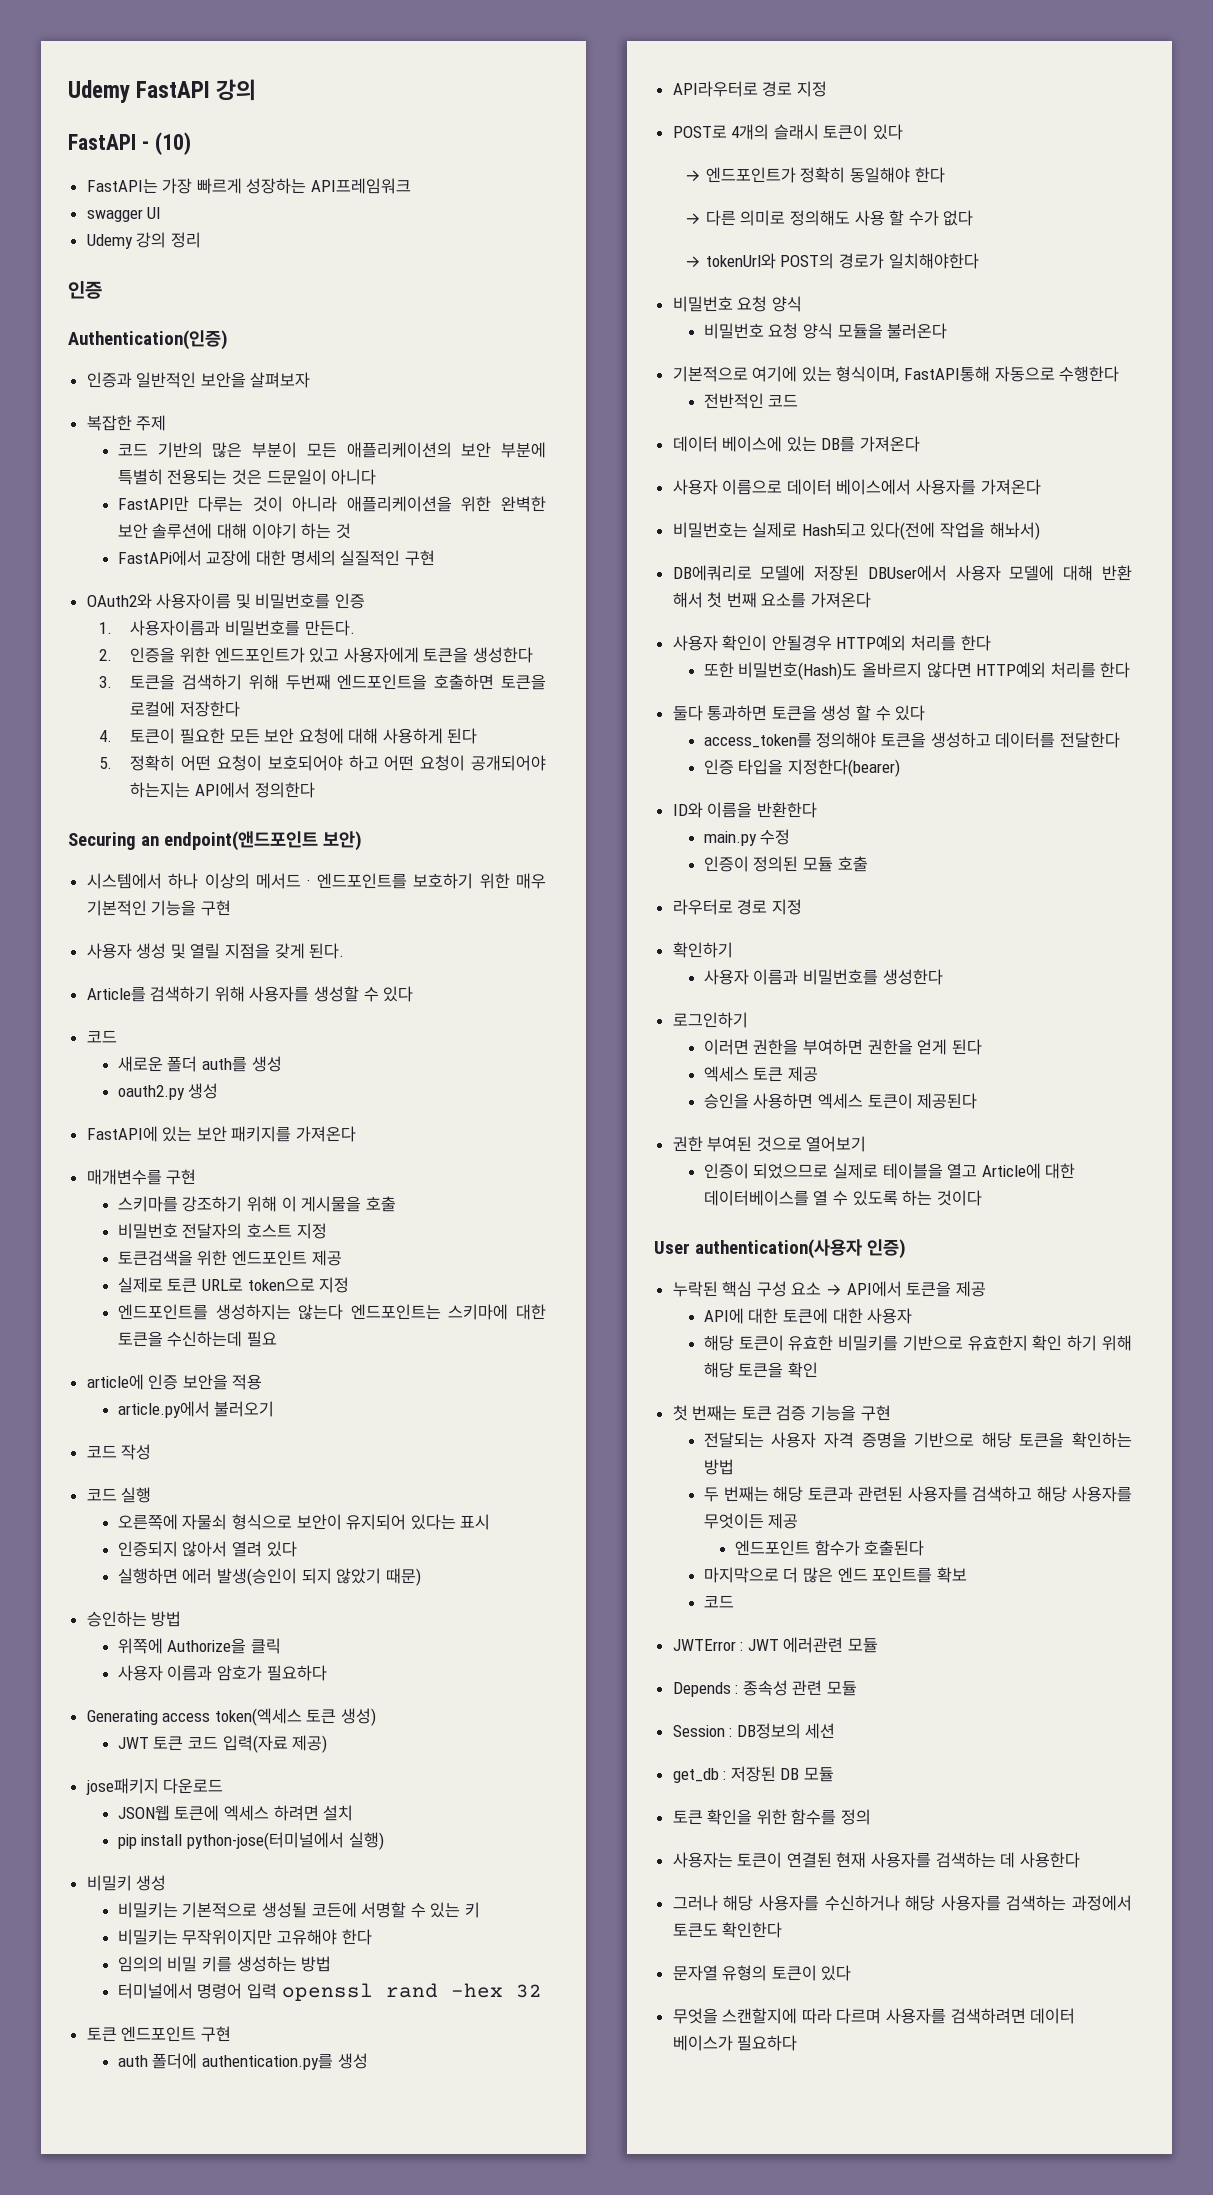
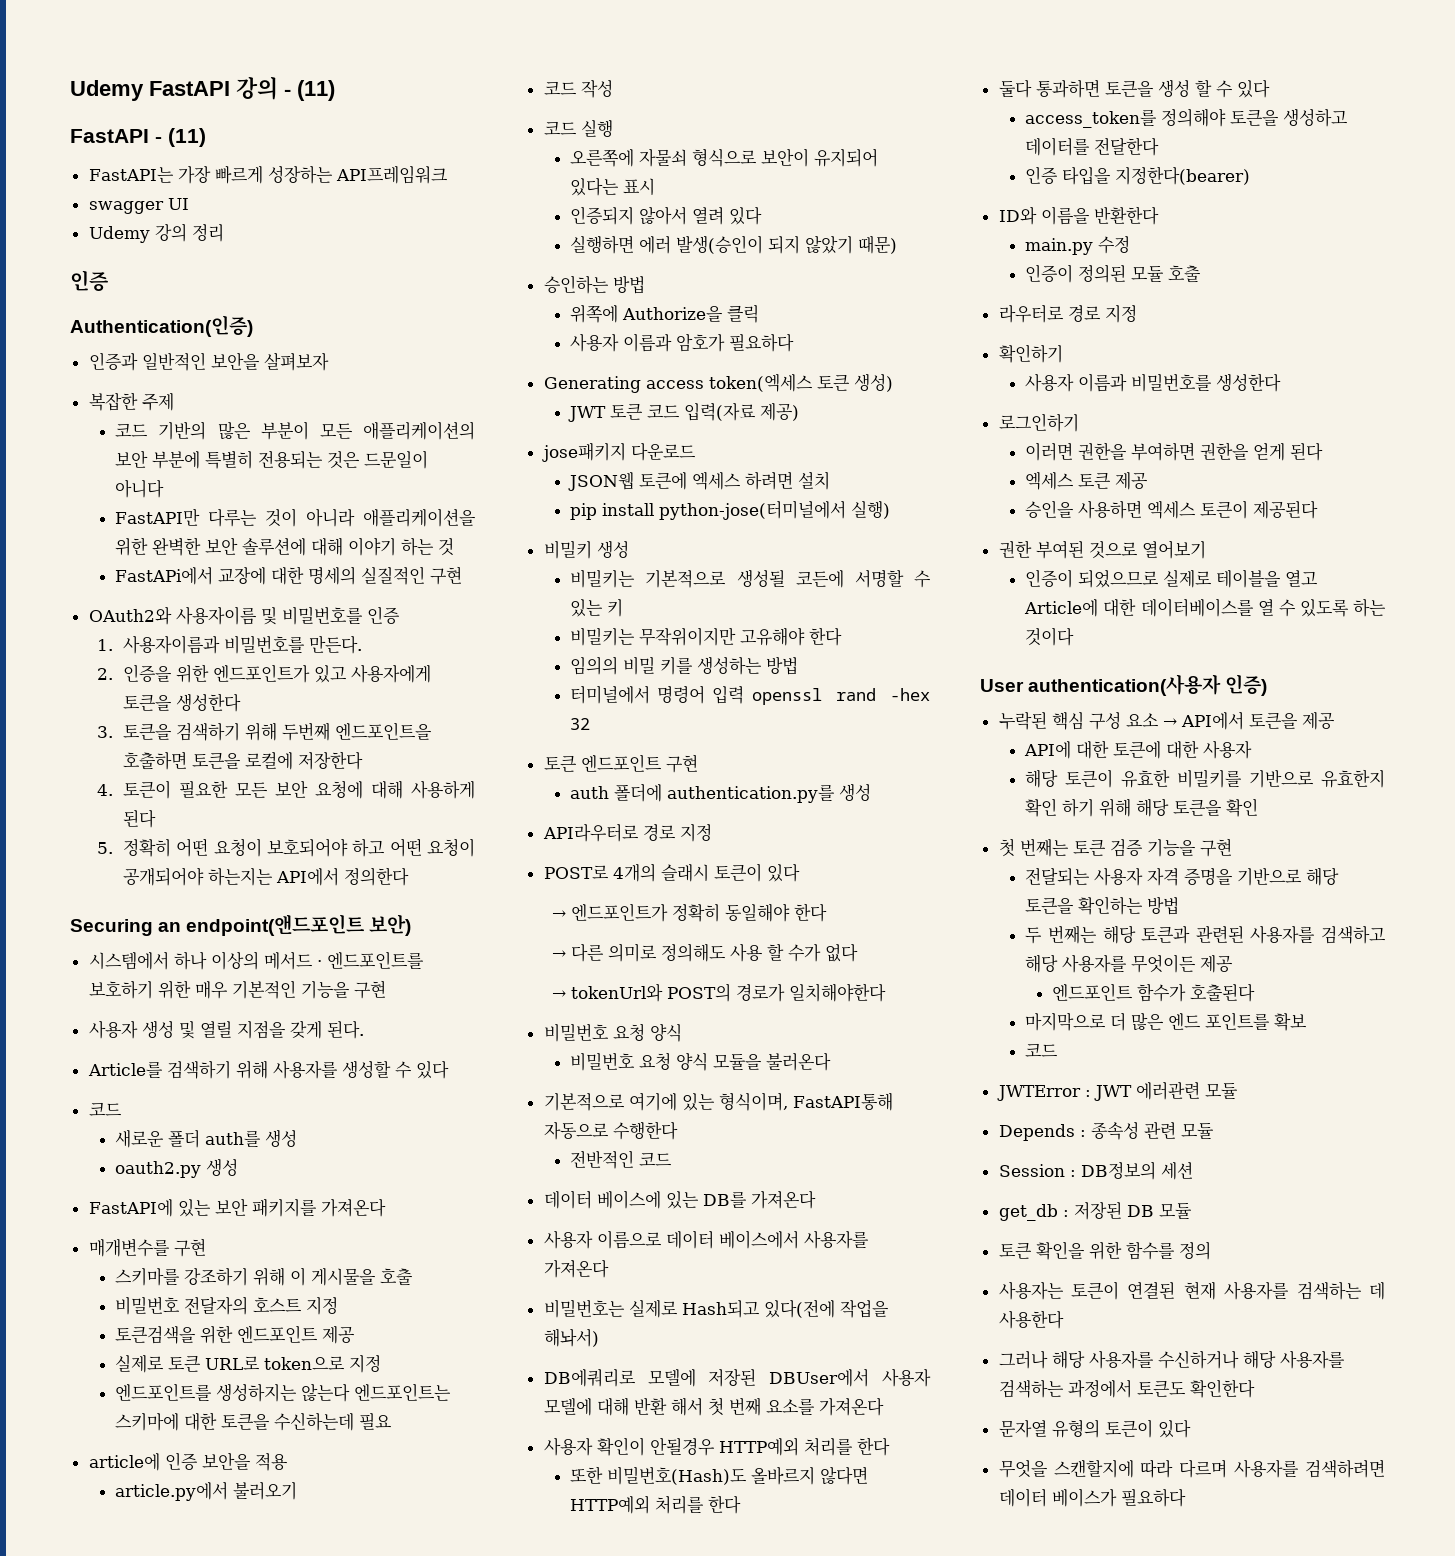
(257, 90) none -> [284,80,335,101] - (11)
[154,132,191,155] (10) -> [168,128,206,147] (11)

